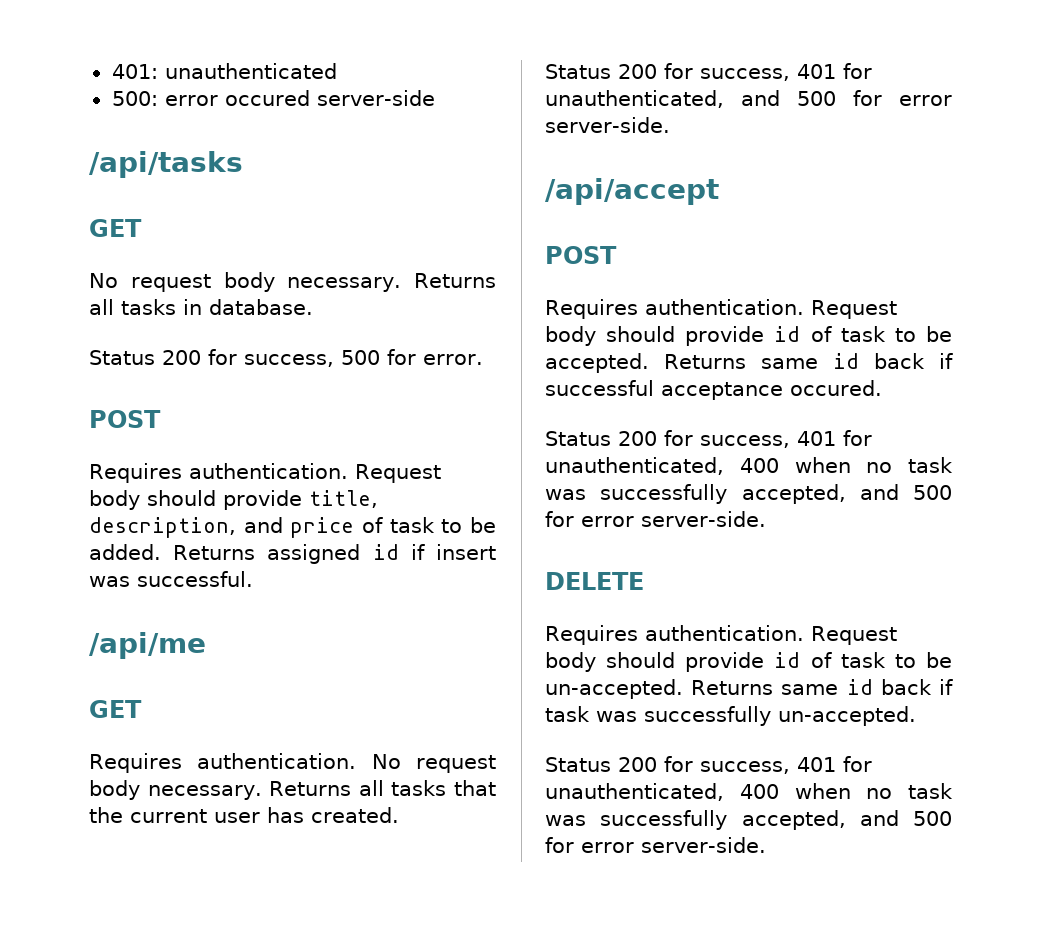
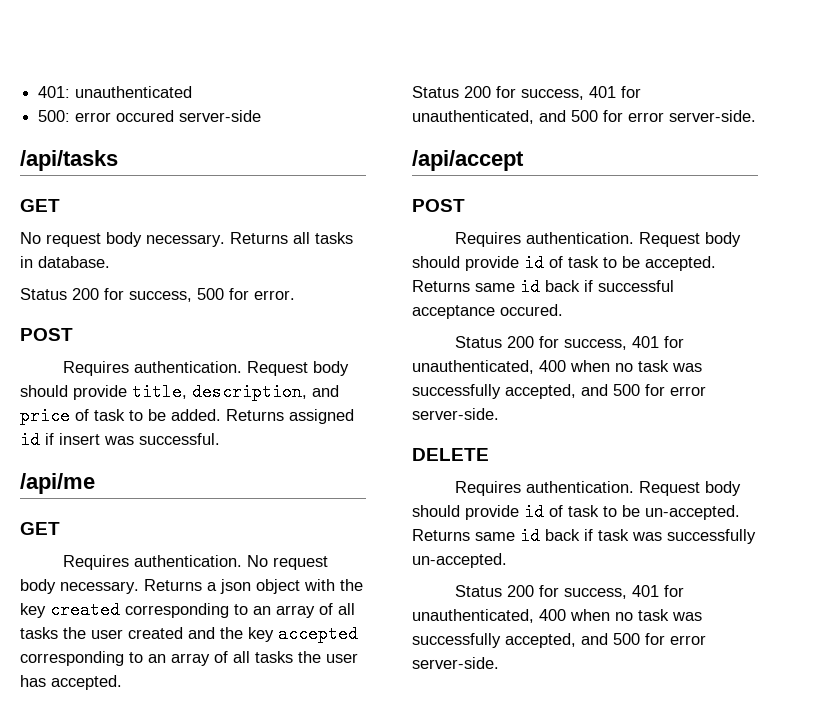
[358,780,496,796] [89,807,207,823] all tasks that the current -> [207,579,363,594] [20,601,355,619] [20,625,358,643] [20,651,321,666] a json object with the key created corresponding to an array of all tasks the user created and the key accepted corresponding to an array of all tasks the
[311,807,399,823] created. -> [51,675,122,690] accepted.

